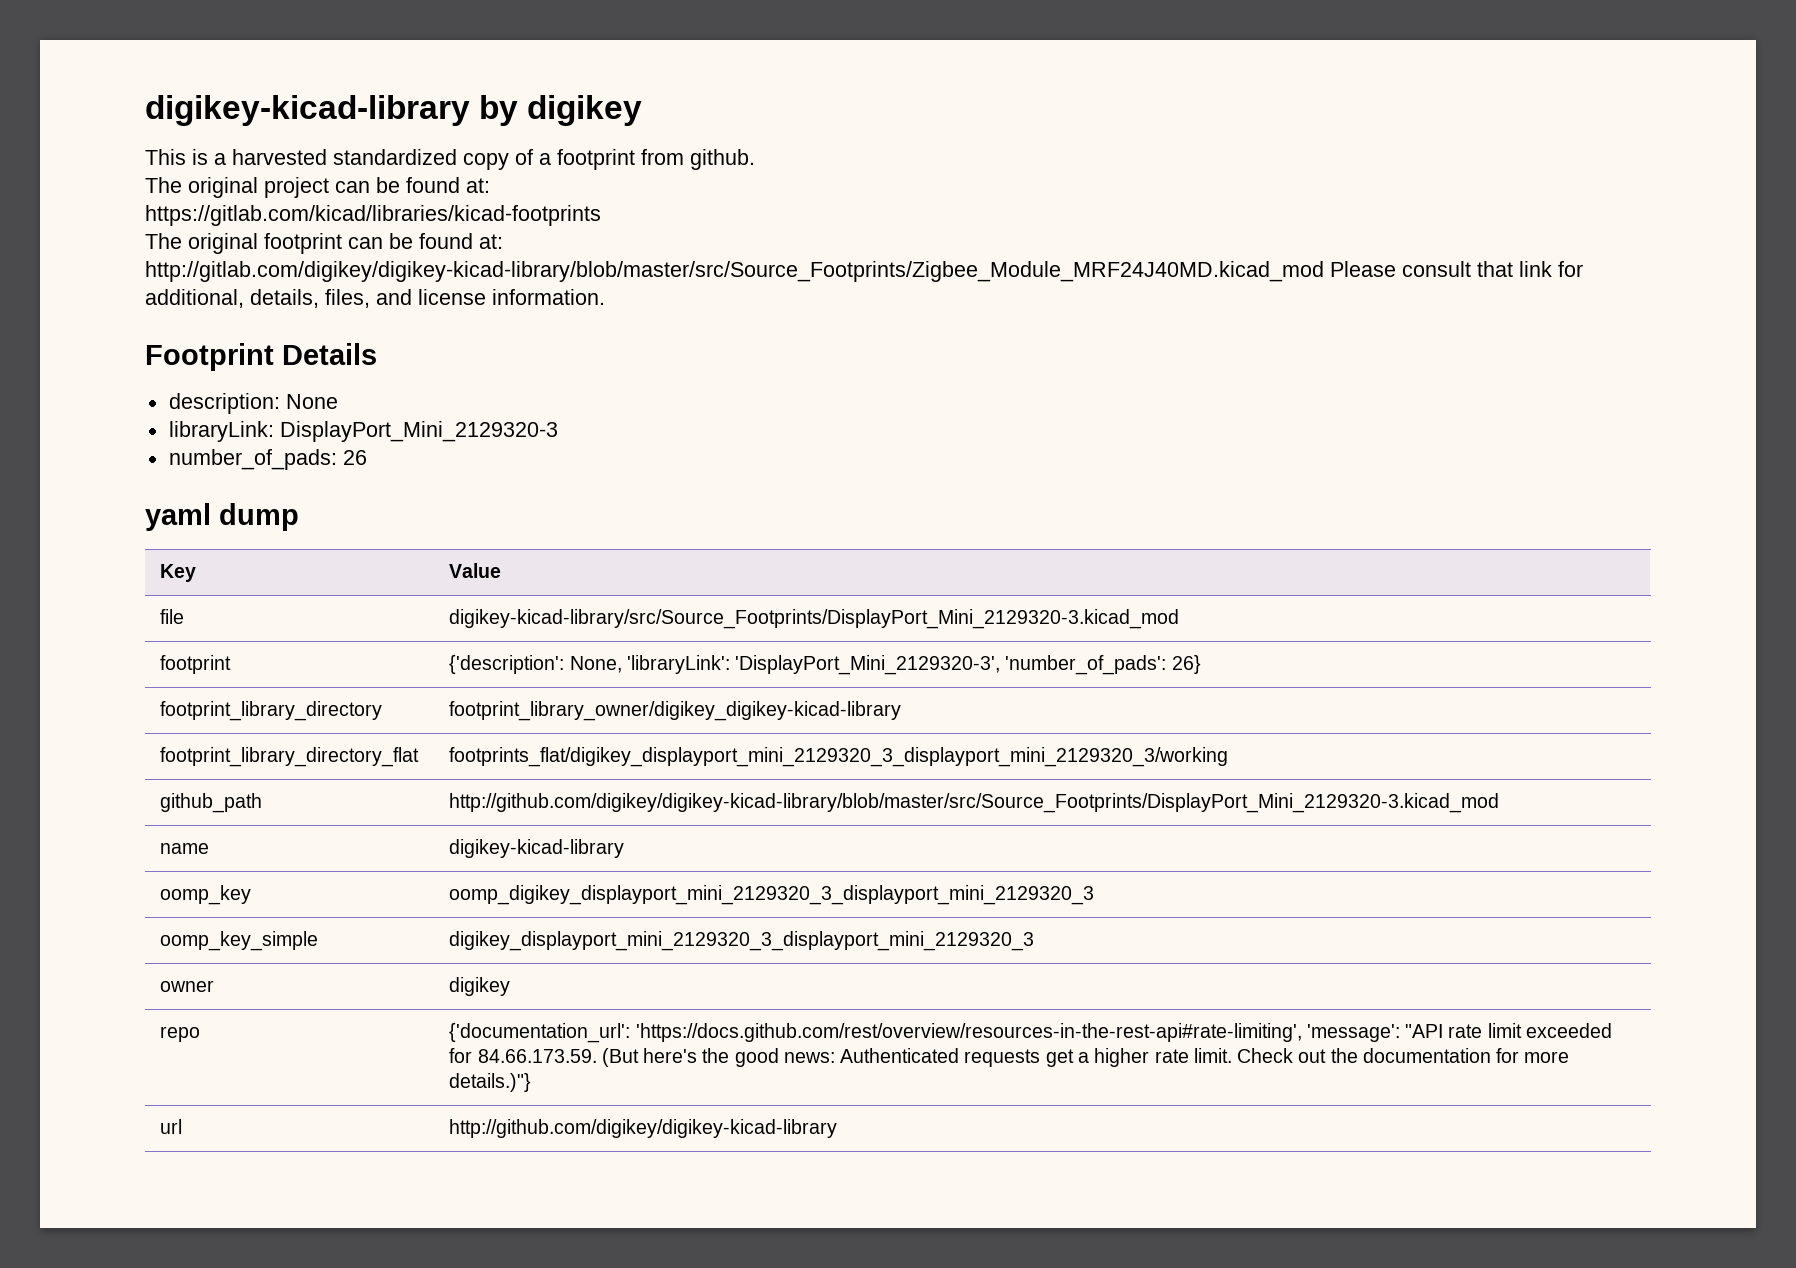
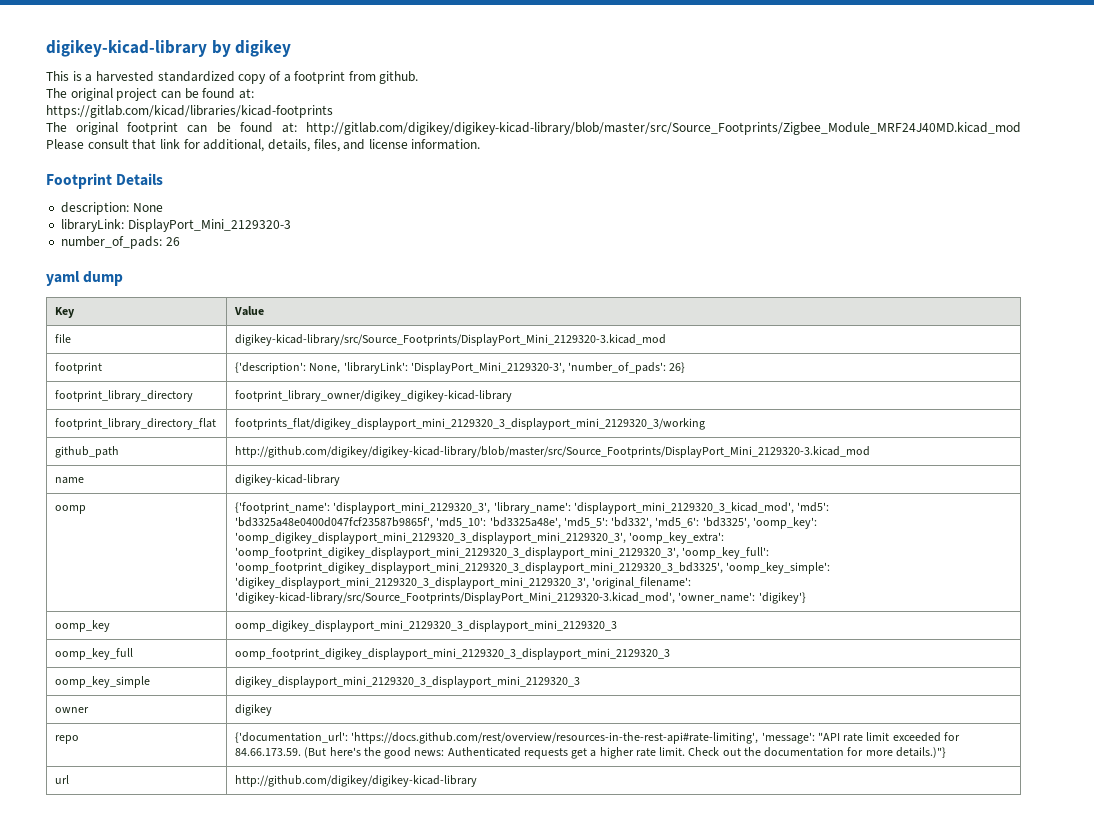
(625, 848) none -> [55,505,87,514] [235,502,830,514] [235,517,817,529] [235,532,725,544] [235,547,770,559] [235,562,831,574] [235,577,692,589] [235,592,806,604] // oomp | {'footprint_name': 'displayport_mini_2129320_3', 'library_name': 'displayport_mini_2129320_3_kicad_mod', 'md5': 'bd3325a48e0400d047fcf23587b9865f', 'md5_10': 'bd3325a48e', 'md5_5': 'bd332', 'md5_6': 'bd3325', 'oomp_key': 'oomp_digikey_displayport_mini_2129320_3_displayport_mini_2129320_3', 'oomp_key_extra': 'oomp_footprint_digikey_displayport_mini_2129320_3_displayport_mini_2129320_3', 'oomp_key_full': 'oomp_footprint_digikey_displayport_mini_2129320_3_displayport_mini_2129320_3_bd3325', 'oomp_key_simple': 'digikey_displayport_mini_2129320_3_displayport_mini_2129320_3', 'original_filename': 'digikey-kicad-library/src/Source_Footprints/DisplayPort_Mini_2129320-3.kicad_mod', 'owner_name': 'digikey'}
(1095, 895) none -> [55,648,134,660] [235,648,671,660] // oomp_key_full | oomp_footprint_digikey_displayport_mini_2129320_3_displayport_mini_2129320_3

